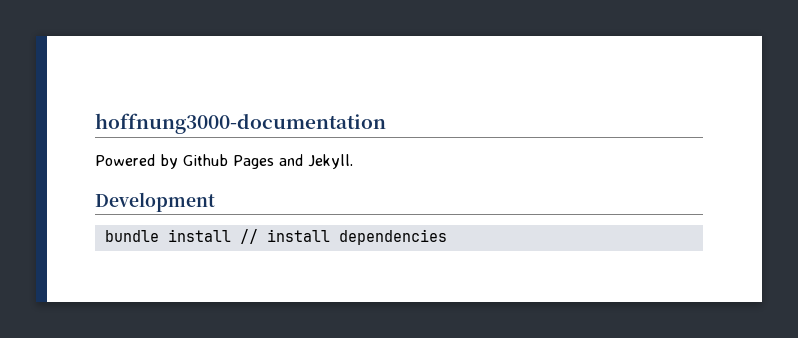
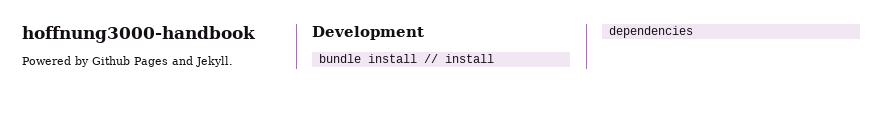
[95,113,386,134] hoffnung3000-documentation -> [22,26,256,43] hoffnung3000-handbook

